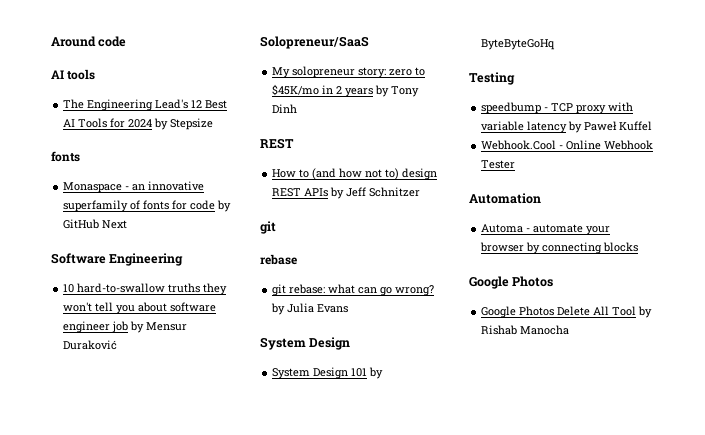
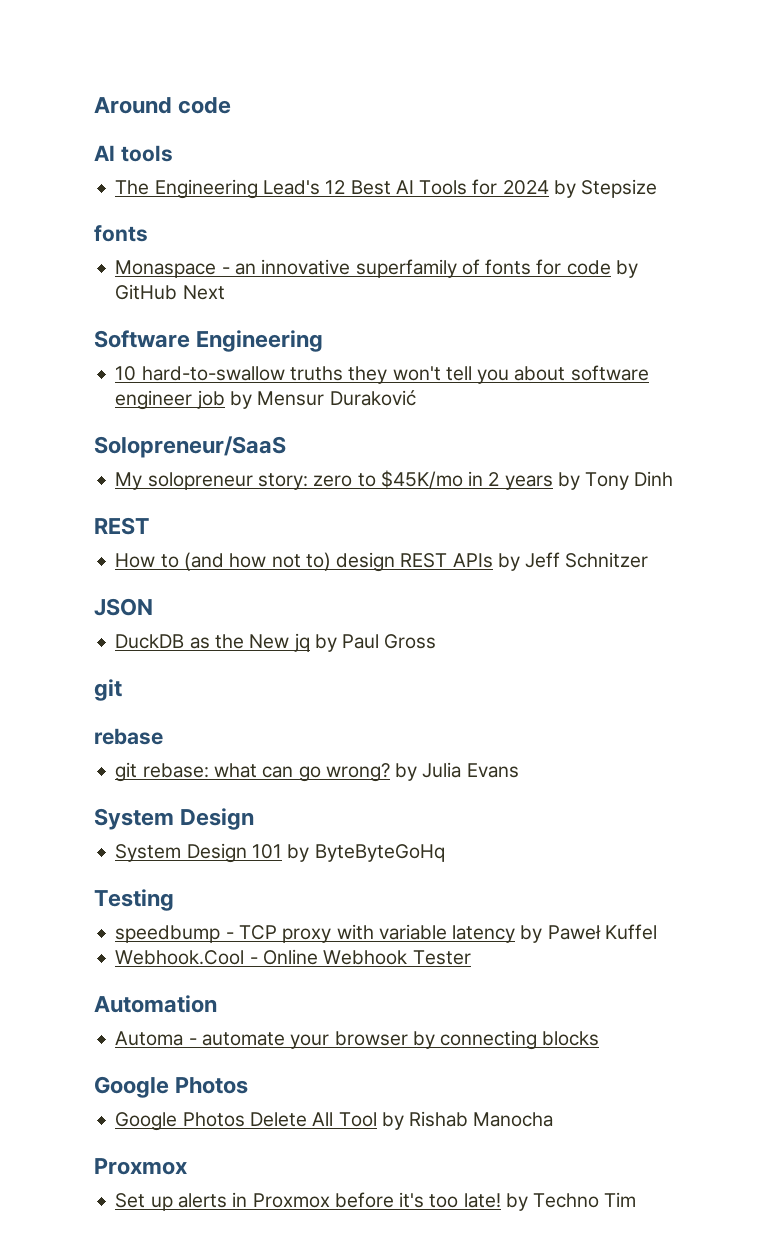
(421, 192) none -> [94,598,153,616] [115,633,437,652] // JSON // DuckDB as the New jq by Paul Gross
(570, 330) none -> [94,1158,187,1175] [115,1192,637,1211] // Proxmox // Set up alerts in Proxmox before it's too late! by Techno Tim

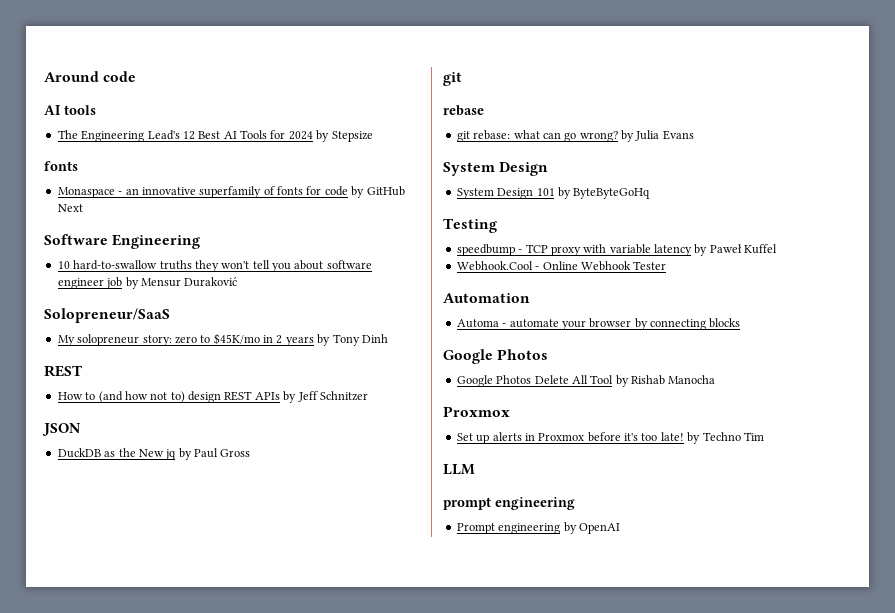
(637, 1199) none -> [443,464,475,475] [443,497,575,510] [456,522,620,534] // LLM // prompt engineering // Prompt engineering by OpenAI

